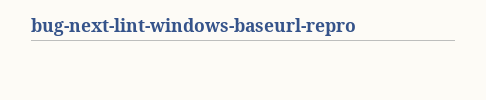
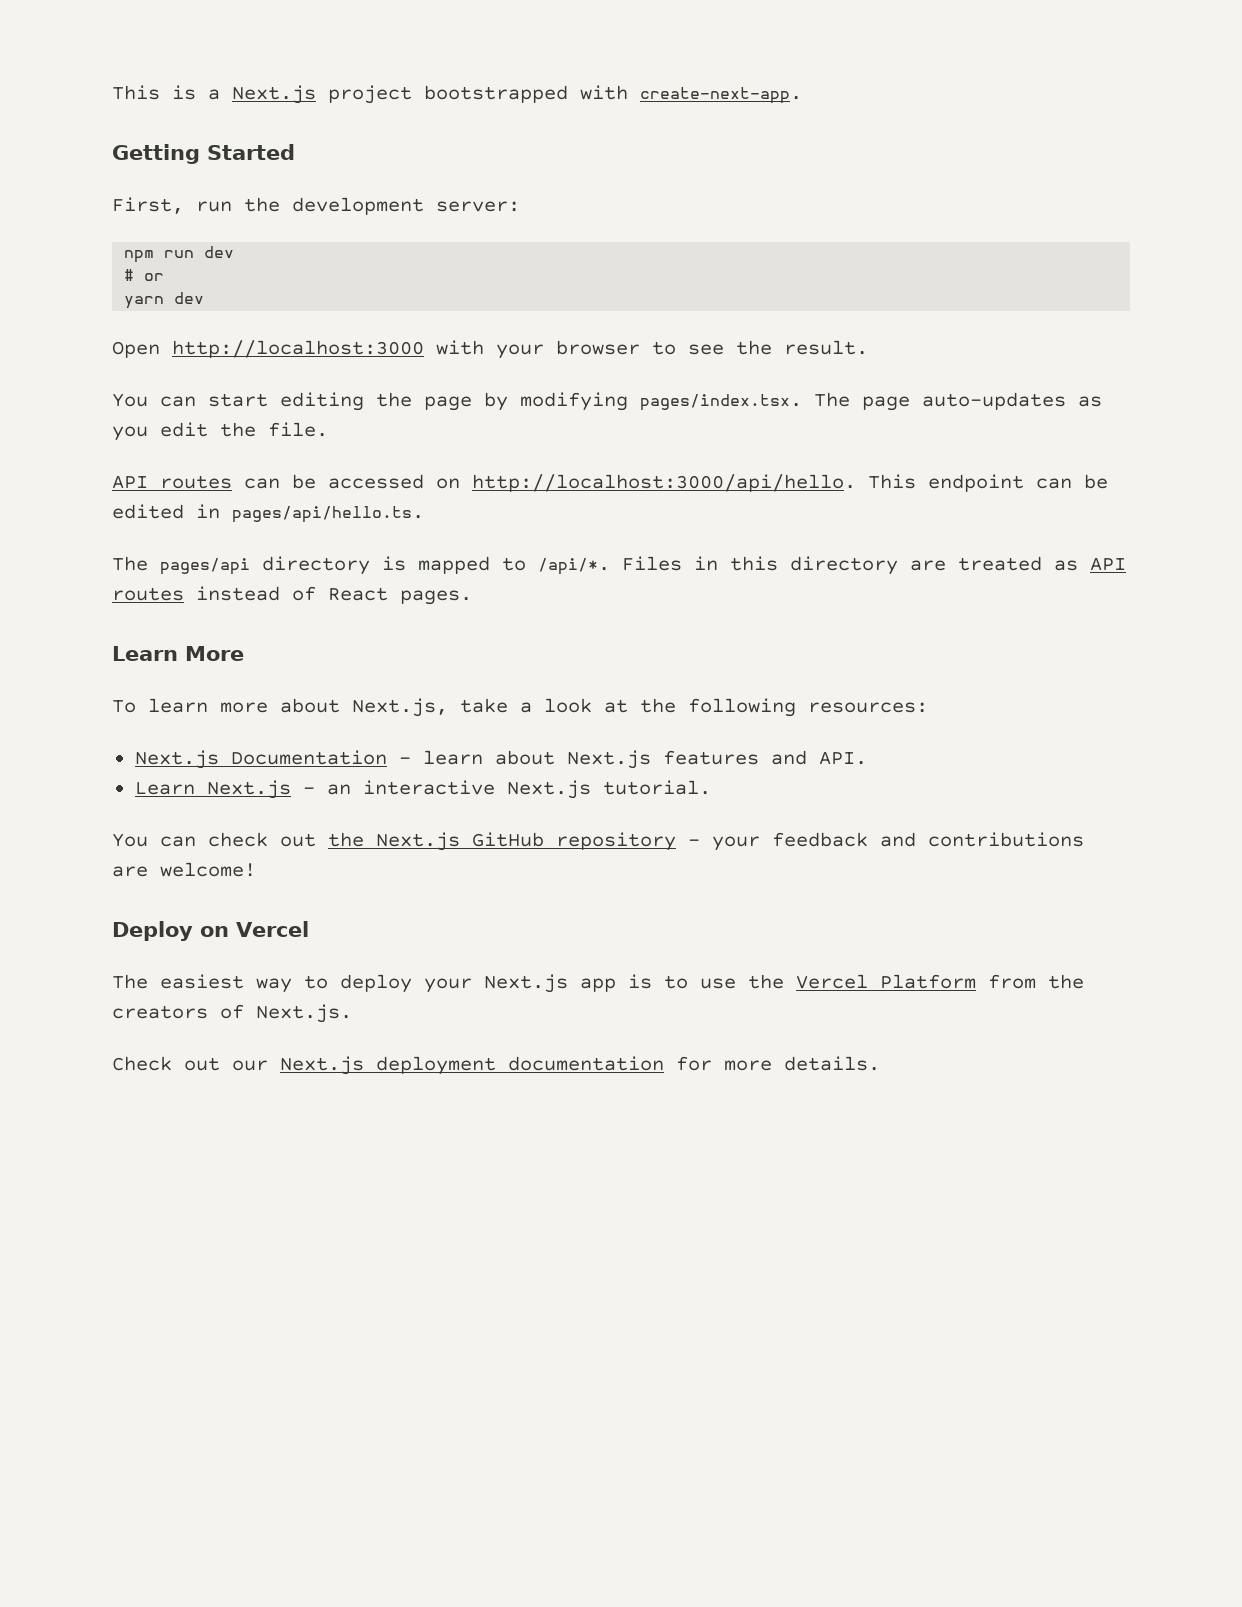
[31,18,356,36] bug-next-lint-windows-baseurl-repro -> [112,85,802,104] [112,144,295,164] [112,197,520,215] [124,246,235,263] [124,269,165,281] [124,292,205,309] [112,340,868,359] [112,392,1102,411] [112,422,328,441] [112,474,1108,492] [112,504,424,523] [112,556,1126,575] [112,586,472,605] [112,646,244,661] [112,698,928,717] [134,750,867,769] [134,780,711,799] [112,832,1084,851] [112,862,256,877] [112,921,309,941] [112,974,1084,993] [112,1004,352,1023] [112,1056,880,1075] This is a Next.js project bootstrapped with create-next-app. // Getting Started // First, run the development server: // npm run dev // # or // yarn dev // Open http://localhost:3000 with your browser to see the result. // You can start editing the page by modifying pages/index.tsx. The page auto-updates as you edit the file. // API routes can be accessed on http://localhost:3000/api/hello. This endpoint can be edited in pages/api/hello.ts. // The pages/api directory is mapped to /api/*. Files in this directory are treated as API routes instead of React pages. // Learn More // To learn more about Next.js, take a look at the following resources: // Next.js Documentation - learn about Next.js features and API. // Learn Next.js - an interactive Next.js tutorial. // You can check out the Next.js GitHub repository - your feedback and contributions are welcome! // Deploy on Vercel // The easiest way to deploy your Next.js app is to use the Vercel Platform from the creators of Next.js. // Check out our Next.js deployment documentation for more details.

